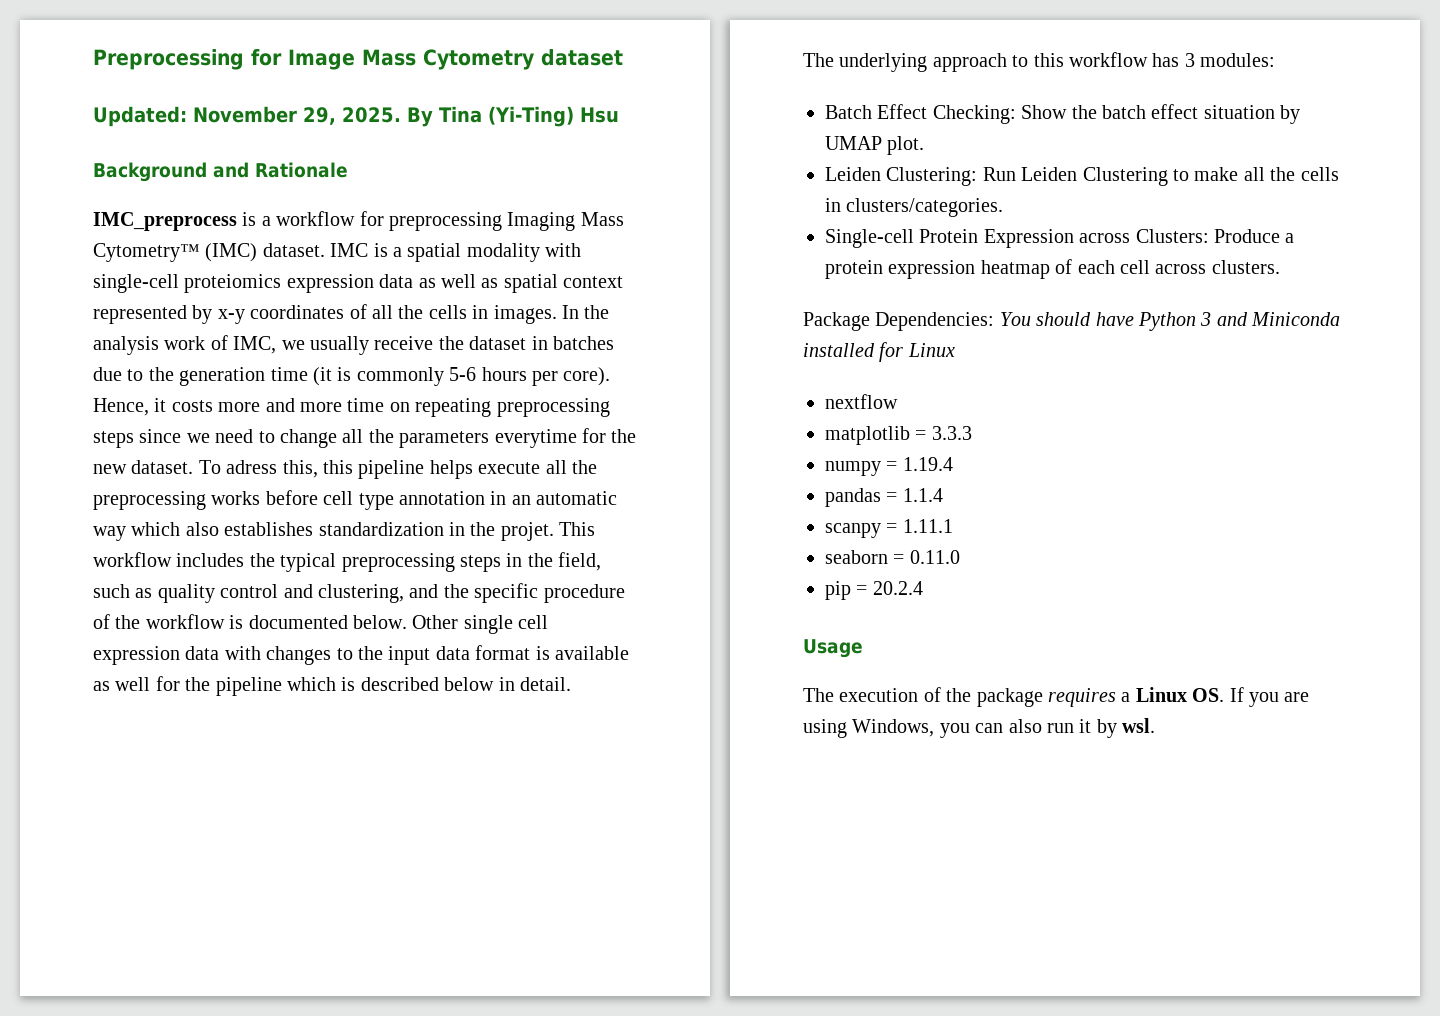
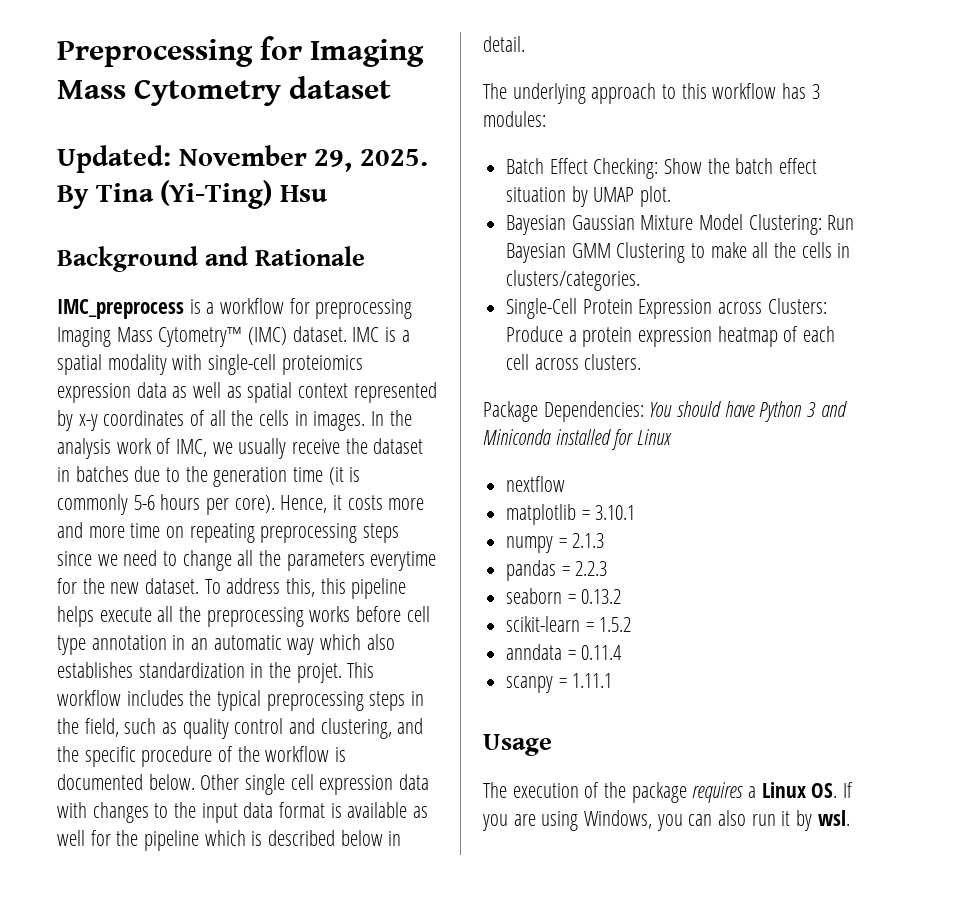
[288,49,355,70] Image -> [310,39,425,67] Imaging
[226,460,278,474] adress -> [226,578,281,594] address
[825,167,1078,186] Leiden Clustering: Run Leiden -> [506,214,855,235] [506,243,611,263] Bayesian Gaussian Mixture Model Clustering: Run Bayesian GMM
[825,229,914,248] Single-cell -> [506,298,578,319] Single-Cell
[931,426,972,440] 3.3.3 -> [595,505,636,520] 3.10.1
[902,457,953,471] 1.19.4 -> [572,533,605,548] 2.1.3
[902,488,943,502] [825,519,953,538] [825,550,960,564] [825,581,923,600] 1.1.4 // scanpy = 1.11.1 // seaborn = 0.11.0 // pip = 20.2.4 -> [575,561,608,576] [506,588,622,604] [506,616,632,632] [506,644,623,660] [506,673,613,693] 2.2.3 // seaborn = 0.13.2 // scikit-learn = 1.5.2 // anndata = 0.11.4 // scanpy = 1.11.1

